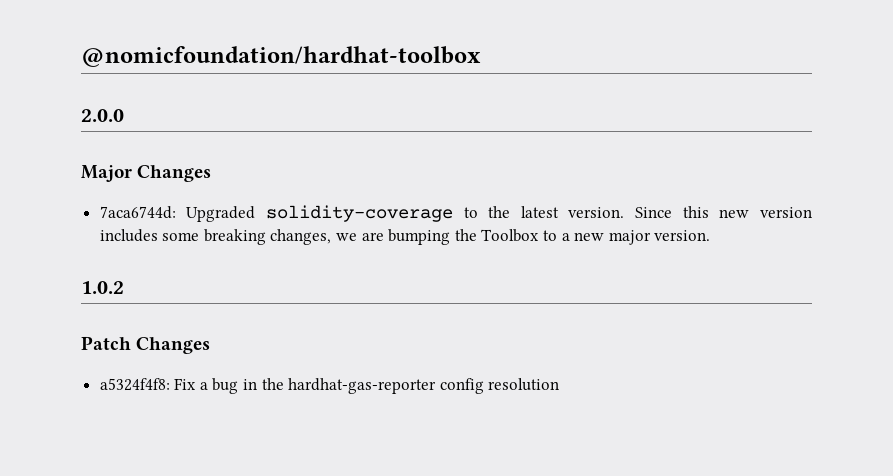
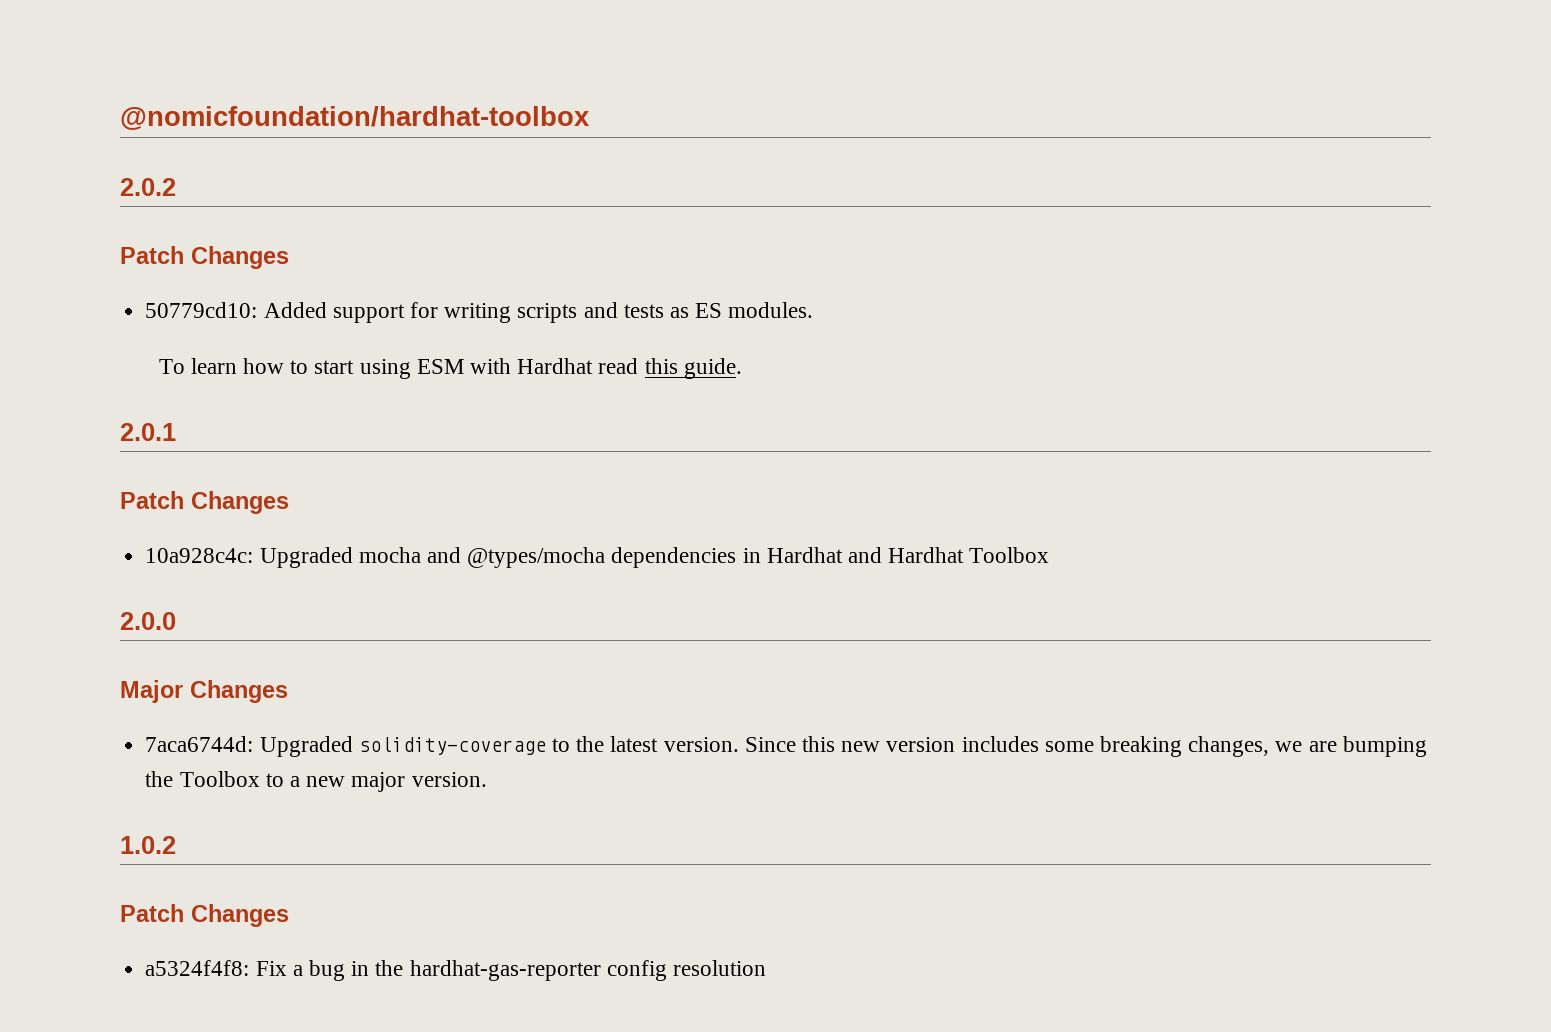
(481, 56) none -> [120,178,176,196] [120,246,289,269] [145,302,814,323] [158,358,742,379] [120,423,176,441] [120,491,289,514] [145,547,1050,568] // 2.0.2 // Patch Changes // 50779cd10: Added support for writing scripts and tests as ES modules. // To learn how to start using ESM with Hardhat read this guide. // 2.0.1 // Patch Changes // 10a928c4c: Upgraded mocha and @types/mocha dependencies in Hardhat and Hardhat Toolbox

